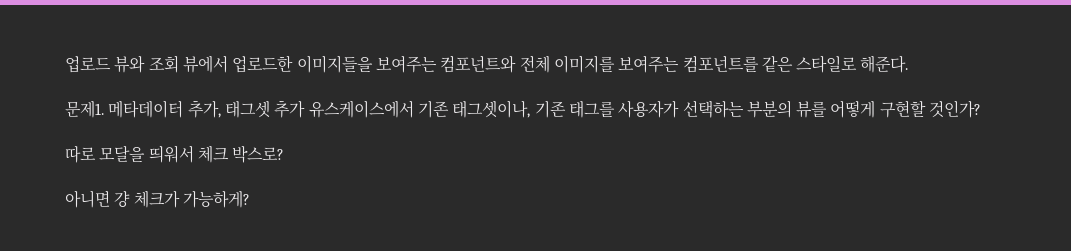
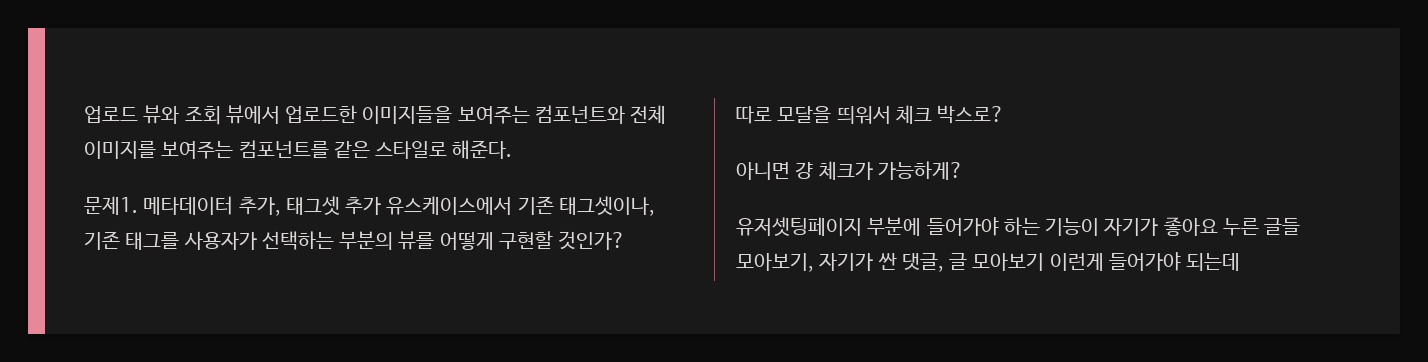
(250, 199) none -> [736,217,1301,236] [736,252,1241,272] // 유저셋팅페이지 부분에 들어가야 하는 기능이 자기가 좋아요 누른 글들 모아보기, 자기가 싼 댓글, 글 모아보기 이런게 들어가야 되는데

